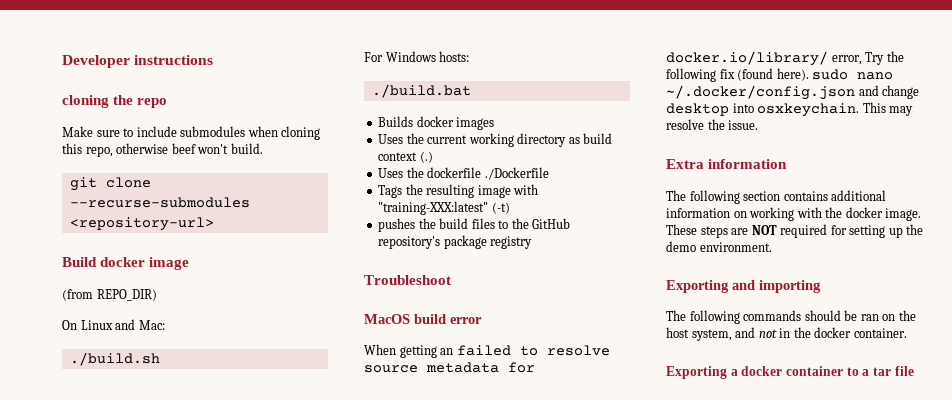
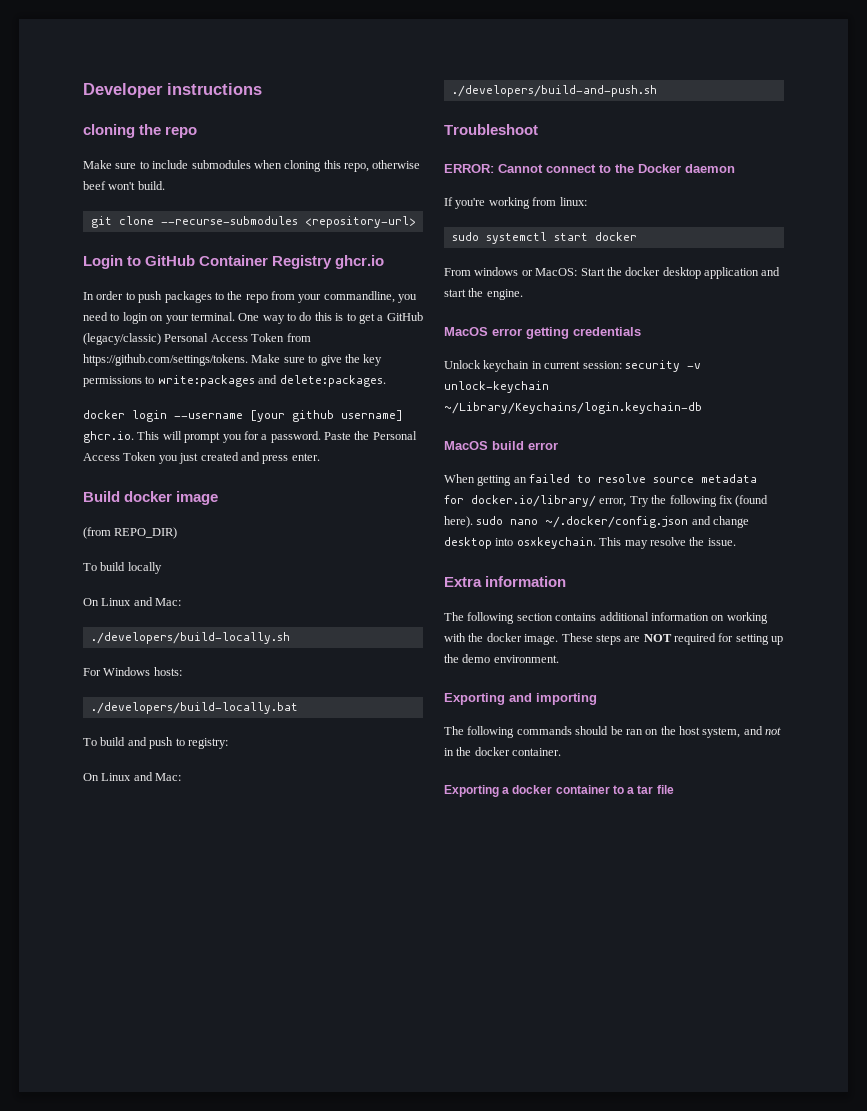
(214, 224) none -> [83,255,385,269] [83,291,418,303] [83,312,423,324] [83,333,311,345] [83,354,383,366] [83,375,386,387] [83,410,403,422] [83,431,417,443] [83,452,320,464] // Login to GitHub Container Registry ghcr.io // In order to push packages to the repo from your commandline, you need to login on your terminal. One way to do this is to get a GitHub (legacy/classic) Personal Access Token from https://github.com/settings/tokens. Make sure to give the key permissions to write:packages and delete:packages. // docker login --username [your github username] ghcr.io. This will prompt you for a password. Paste the Personal Access Token you just created and press enter.
[62,319,165,330] [69,352,160,366] // On Linux and Mac: // ./build.sh -> [83,562,162,574] [83,597,182,606] [90,632,290,644] // To build locally // On Linux and Mac: // ./developers/build-locally.sh
[371,84,471,98] [378,116,495,130] [378,133,613,147] [378,151,433,163] [378,167,549,180] [378,184,539,198] [378,201,510,215] [378,218,571,232] [378,235,533,249] [364,275,451,285] ./build.bat // Builds docker images // Uses the current working directory as build context (.) // Uses the dockerfile ./Dockerfile // Tags the resulting image with "training-XXX:latest" (-t) // pushes the build files to the GitHub repository's package registry // Troubleshoot -> [90,702,298,714] [83,737,228,749] [83,772,182,781] [451,85,657,97] [444,124,538,135] [444,164,735,173] [444,197,587,209] [451,232,637,244] [444,267,781,279] [444,288,523,300] [444,327,641,339] [444,360,701,372] [444,381,549,393] [444,402,702,414] ./developers/build-locally.bat // To build and push to registry: // On Linux and Mac: // ./developers/build-and-push.sh // Troubleshoot // ERROR: Cannot connect to the Docker daemon // If you're working from linux: // sudo systemctl start docker // From windows or MacOS: Start the docker desktop application and start the engine. // MacOS error getting credentials // Unlock keychain in current session: security -v unlock-keychain ~/Library/Keychains/login.keychain-db

